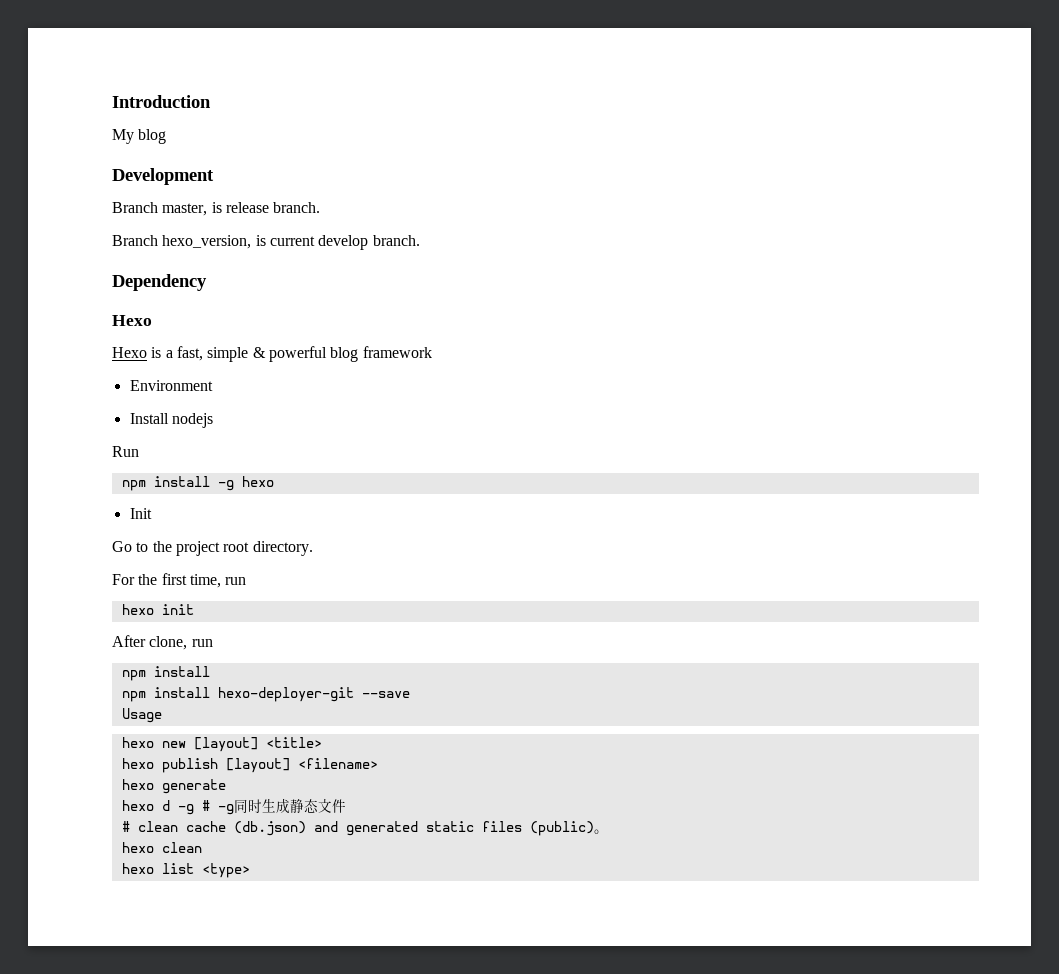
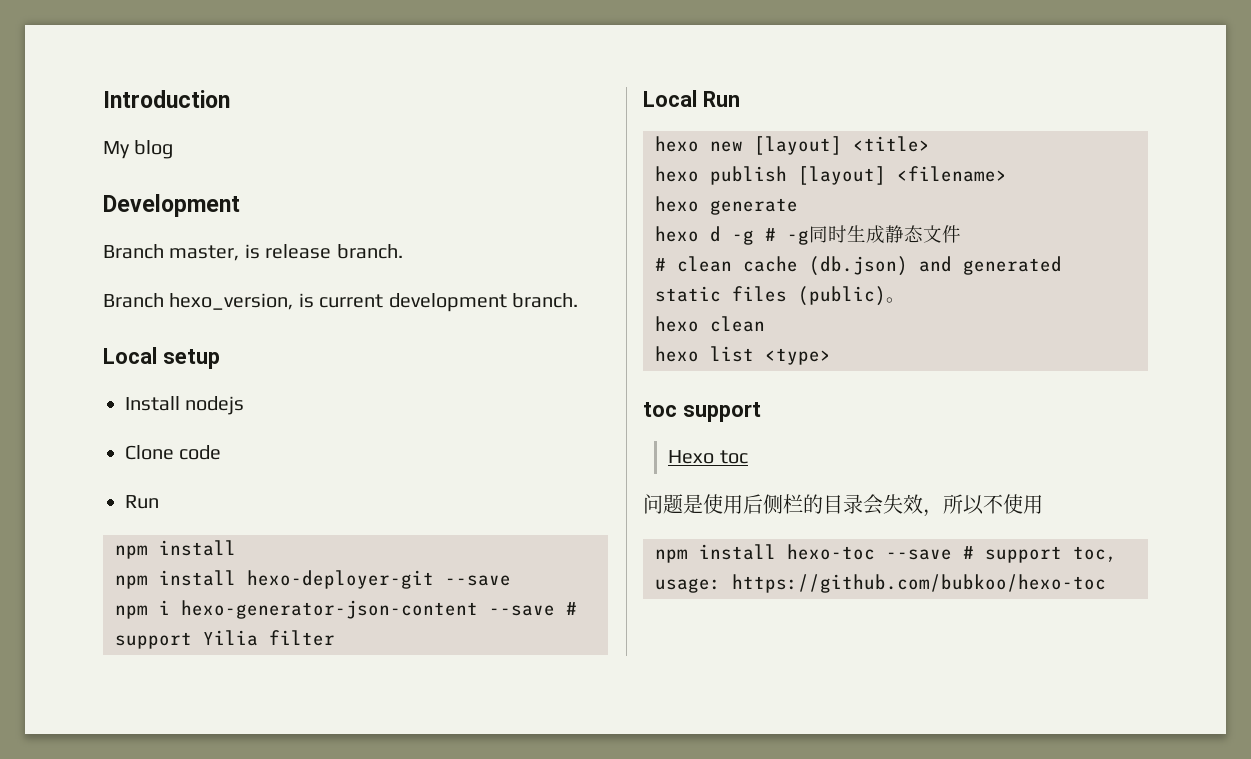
[318,235,420,250] [112,274,207,291] [112,315,152,326] [112,346,432,362] [129,380,213,391] develop branch. // Dependency // Hexo // Hexo is a fast, simple & powerful blog framework // Environment -> [388,293,578,312] [103,347,220,369] development branch. // Local setup
[112,446,139,457] [121,476,274,491] [129,508,152,519] [112,541,313,556] [112,573,247,588] [121,604,194,615] [112,635,213,650] // Run // npm install -g hexo // Init // Go to the project root directory. // For the first time, run // hexo init // After clone, run -> [125,445,222,460] [125,495,159,509] // Clone code // Run
[121,708,162,723] Usage -> [115,600,577,619] [115,630,335,649] [643,90,740,107] npm i hexo-generator-json-content --save # support Yilia filter // Local Run
(250, 870) none -> [643,402,761,422] [668,450,748,464] [643,494,1043,517] [655,544,1117,563] [655,574,1106,593] // toc support // Hexo toc // 问题是使用后侧栏的目录会失效，所以不使用 // npm install hexo-toc --save # support toc, usage: https://github.com/bubkoo/hexo-toc

